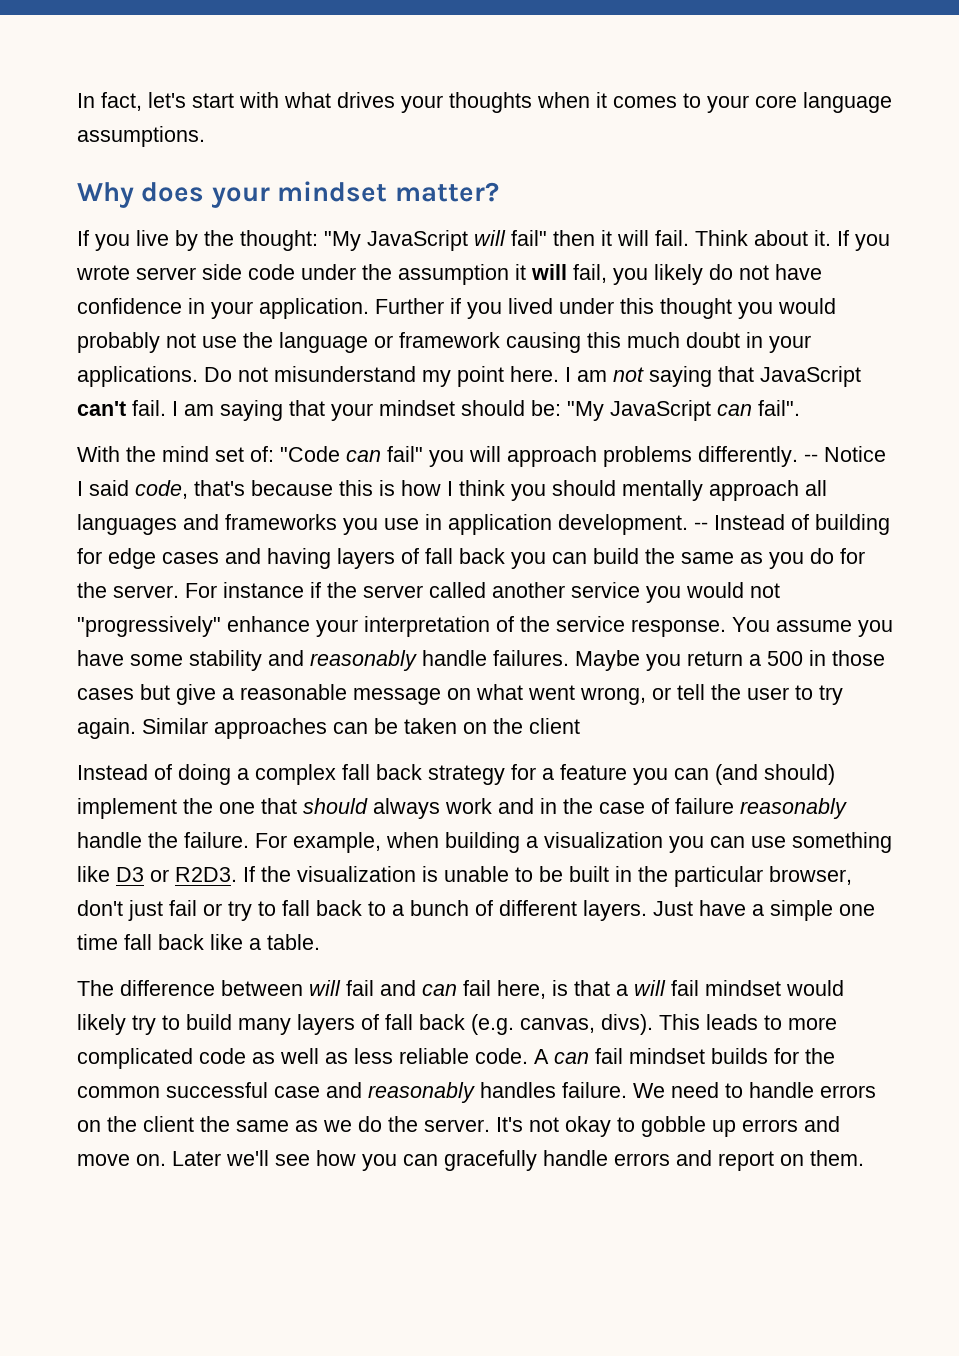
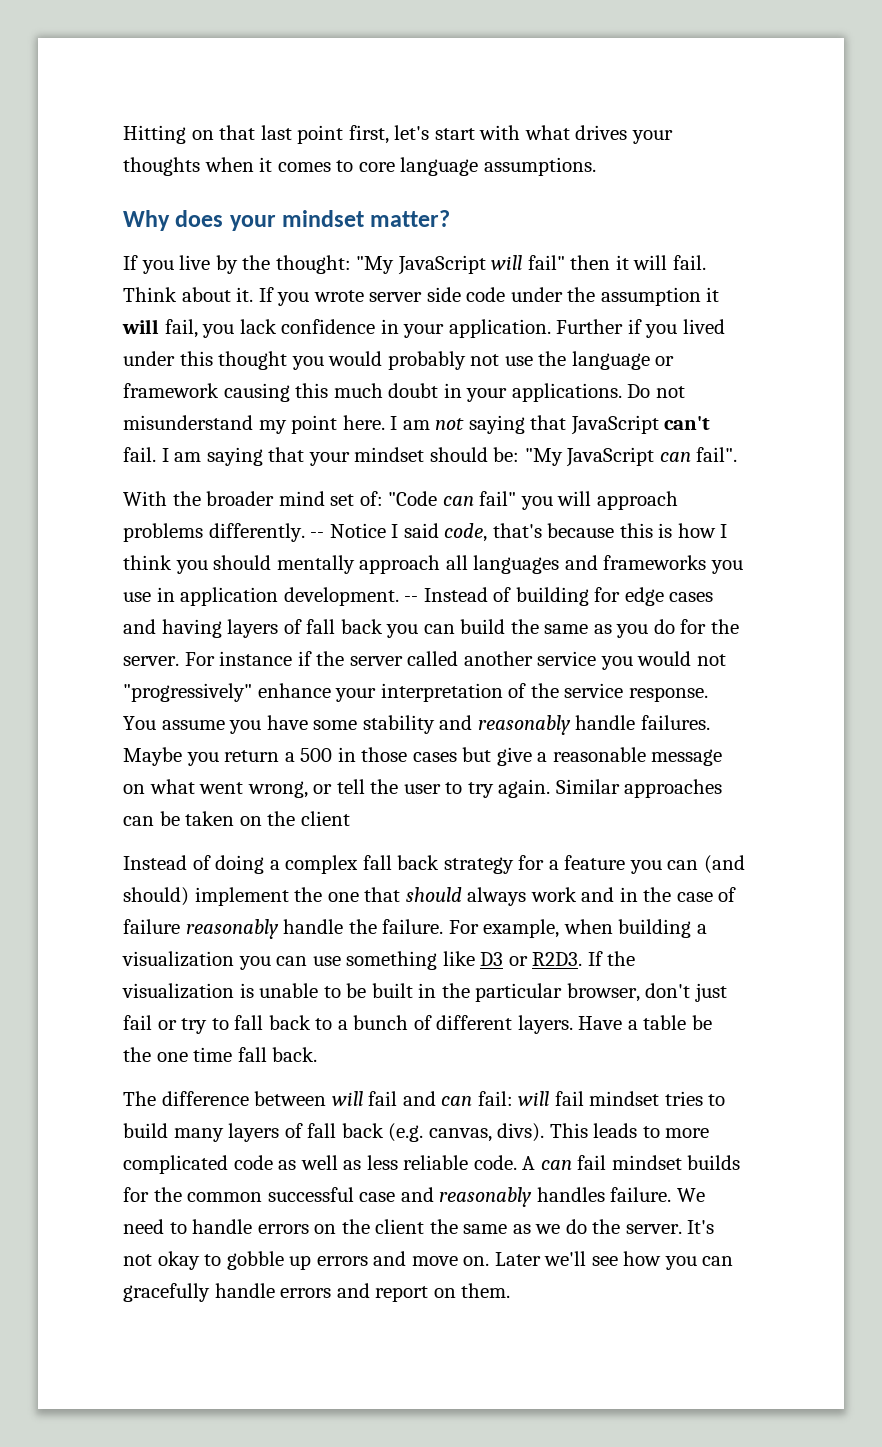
[77,92,142,111] In fact, -> [123,125,389,144] Hitting on that last point first,
[707,95,749,113] your -> (354, 166) none
[654,264,822,285] likely do not have -> [239,319,277,334] lack
(156, 454) none -> [206,491,275,506] broader
[653,900,875,921] [77,934,320,950] Just have a simple one time fall back like a table. -> [578,1015,713,1030] [123,1047,318,1062] Have a table be the one time fall back.
[463,980,844,999] [77,1014,156,1035] fail here, is that a will fail mindset would likely try -> [477,1091,703,1106] fail: will fail mindset tries

